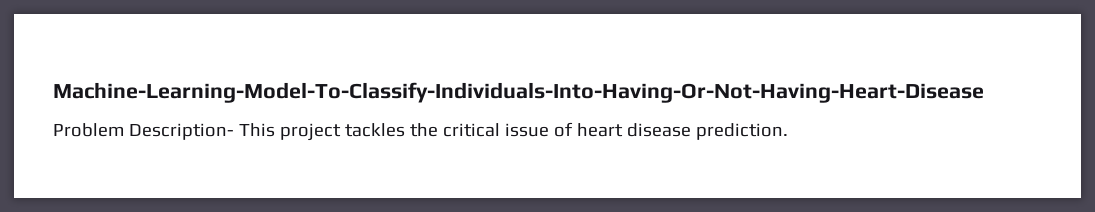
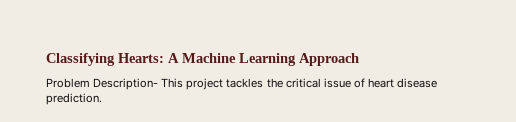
[53,82,984,103] Machine-Learning-Model-To-Classify-Individuals-Into-Having-Or-Not-Having-Heart-Disease -> [46,53,359,66] Classifying Hearts: A Machine Learning Approach

